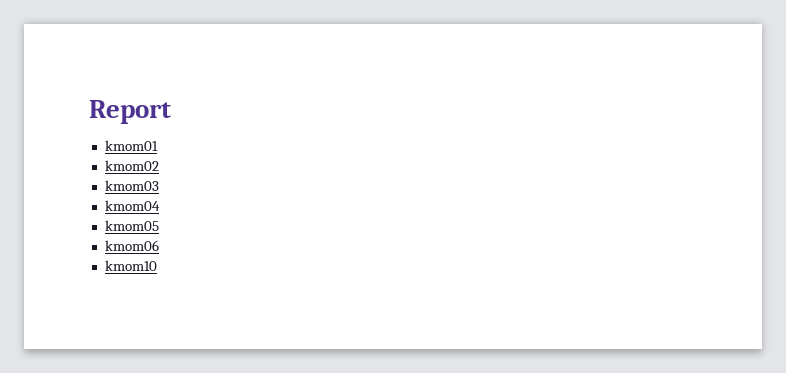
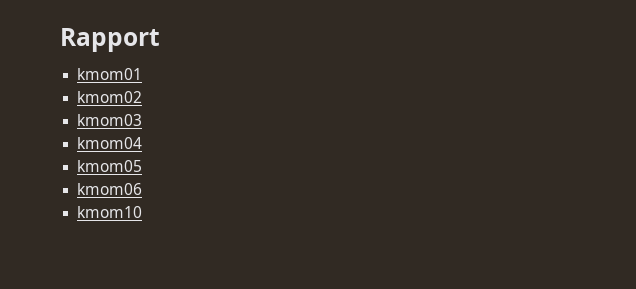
[89,100,171,124] Report -> [60,28,160,52] Rapport

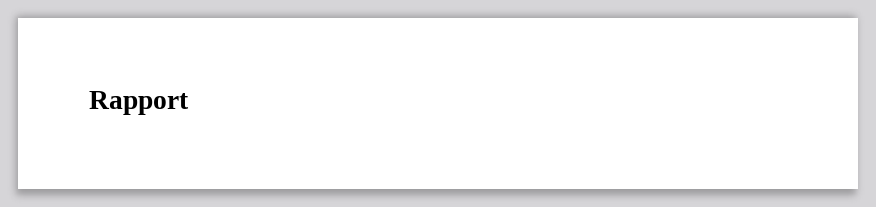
[77,68,143,80] [77,91,143,103] [77,114,143,126] [77,137,143,149] [77,160,143,172] [77,183,143,195] [77,206,143,218] // kmom01 // kmom02 // kmom03 // kmom04 // kmom05 // kmom06 // kmom10 -> (189, 103) none

